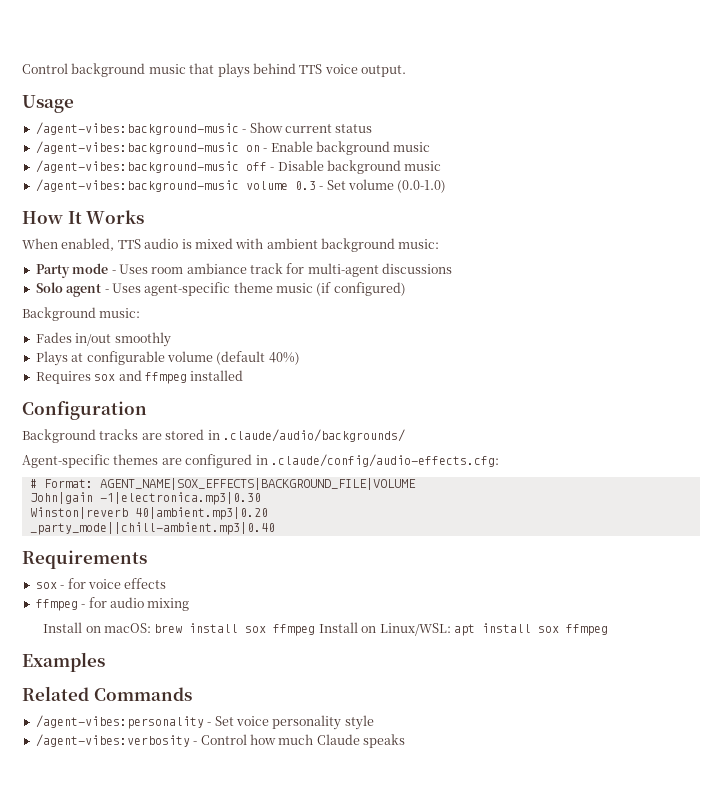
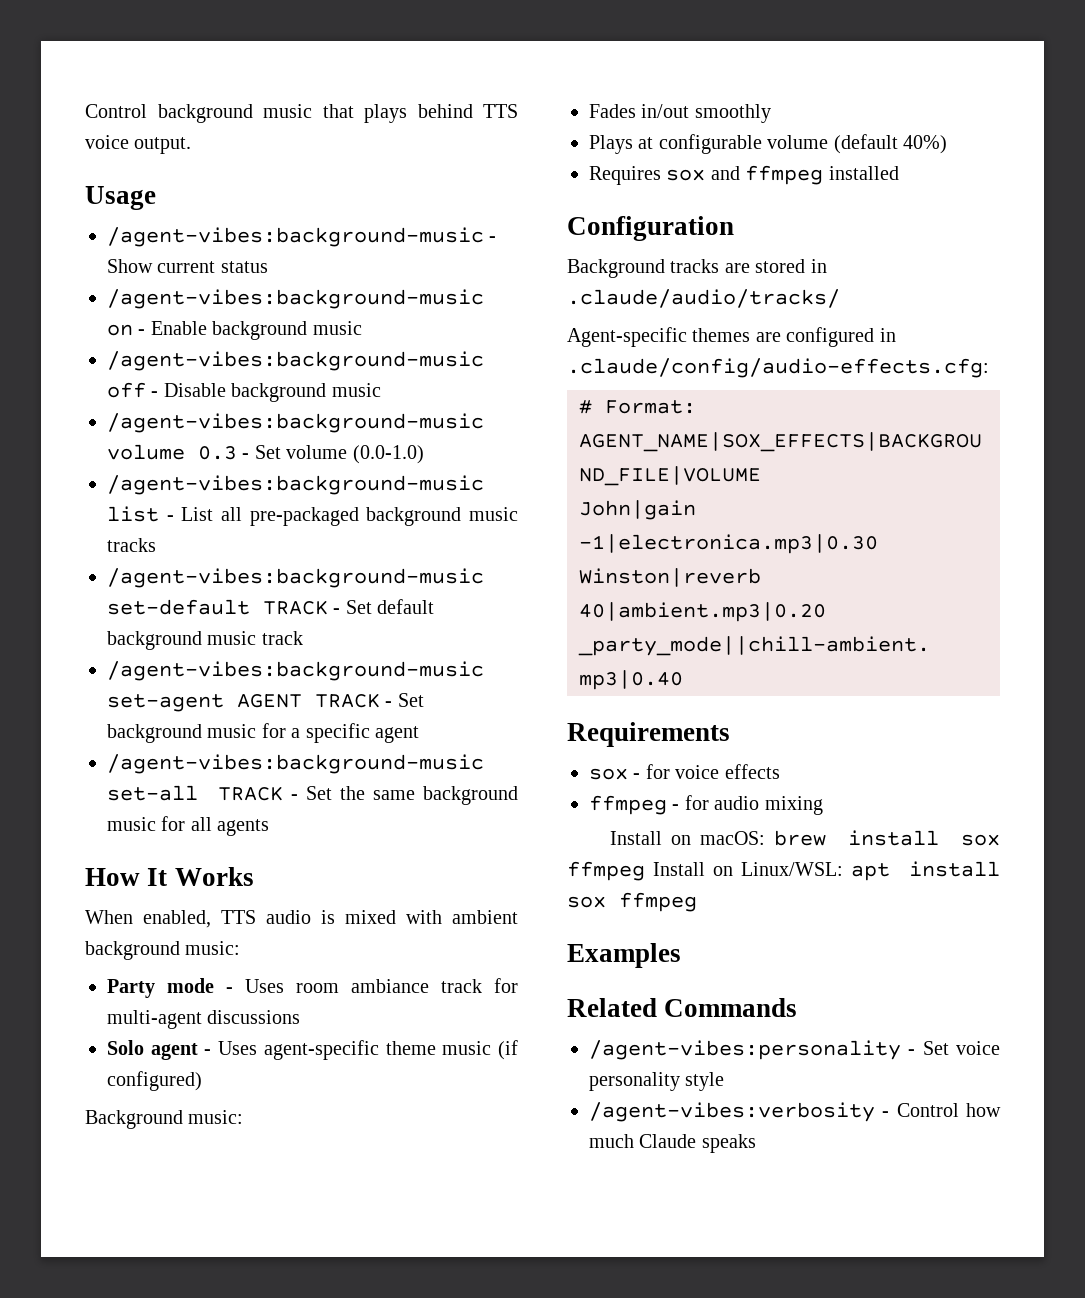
(447, 186) none -> [107,475,484,495] [107,506,518,526] [107,538,156,552] [107,568,484,588] [107,599,435,615] [107,631,303,650] [107,661,484,681] [107,693,424,712] [107,723,419,743] [107,754,484,774] [107,785,518,805] [107,816,270,836] // /agent-vibes:background-music list - List all pre-packaged background music tracks // /agent-vibes:background-music set-default TRACK - Set default background music track // /agent-vibes:background-music set-agent AGENT TRACK - Set background music for a specific agent // /agent-vibes:background-music set-all TRACK - Set the same background music for all agents
[222,429,405,442] .claude/audio/backgrounds/ -> [567,289,840,308] .claude/audio/tracks/

